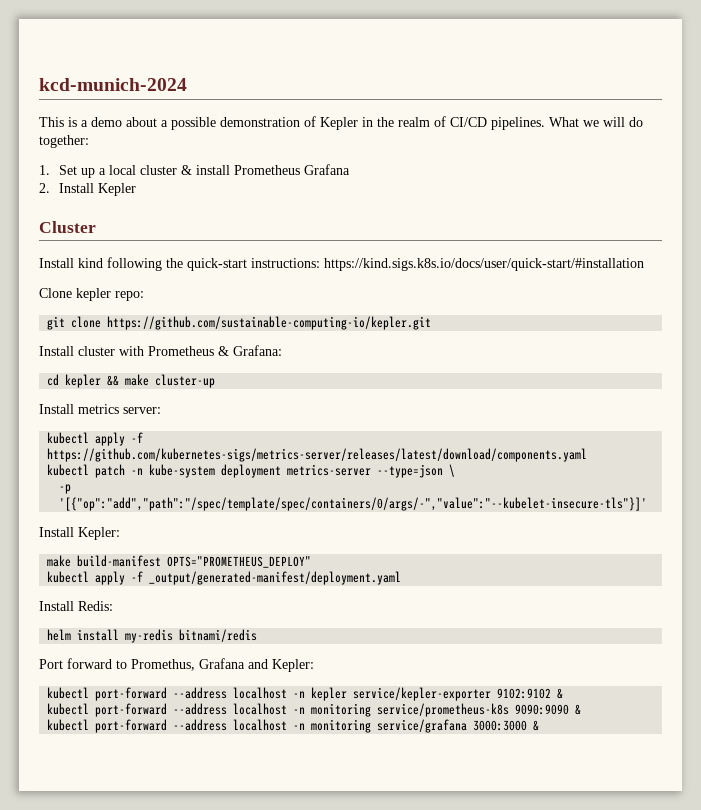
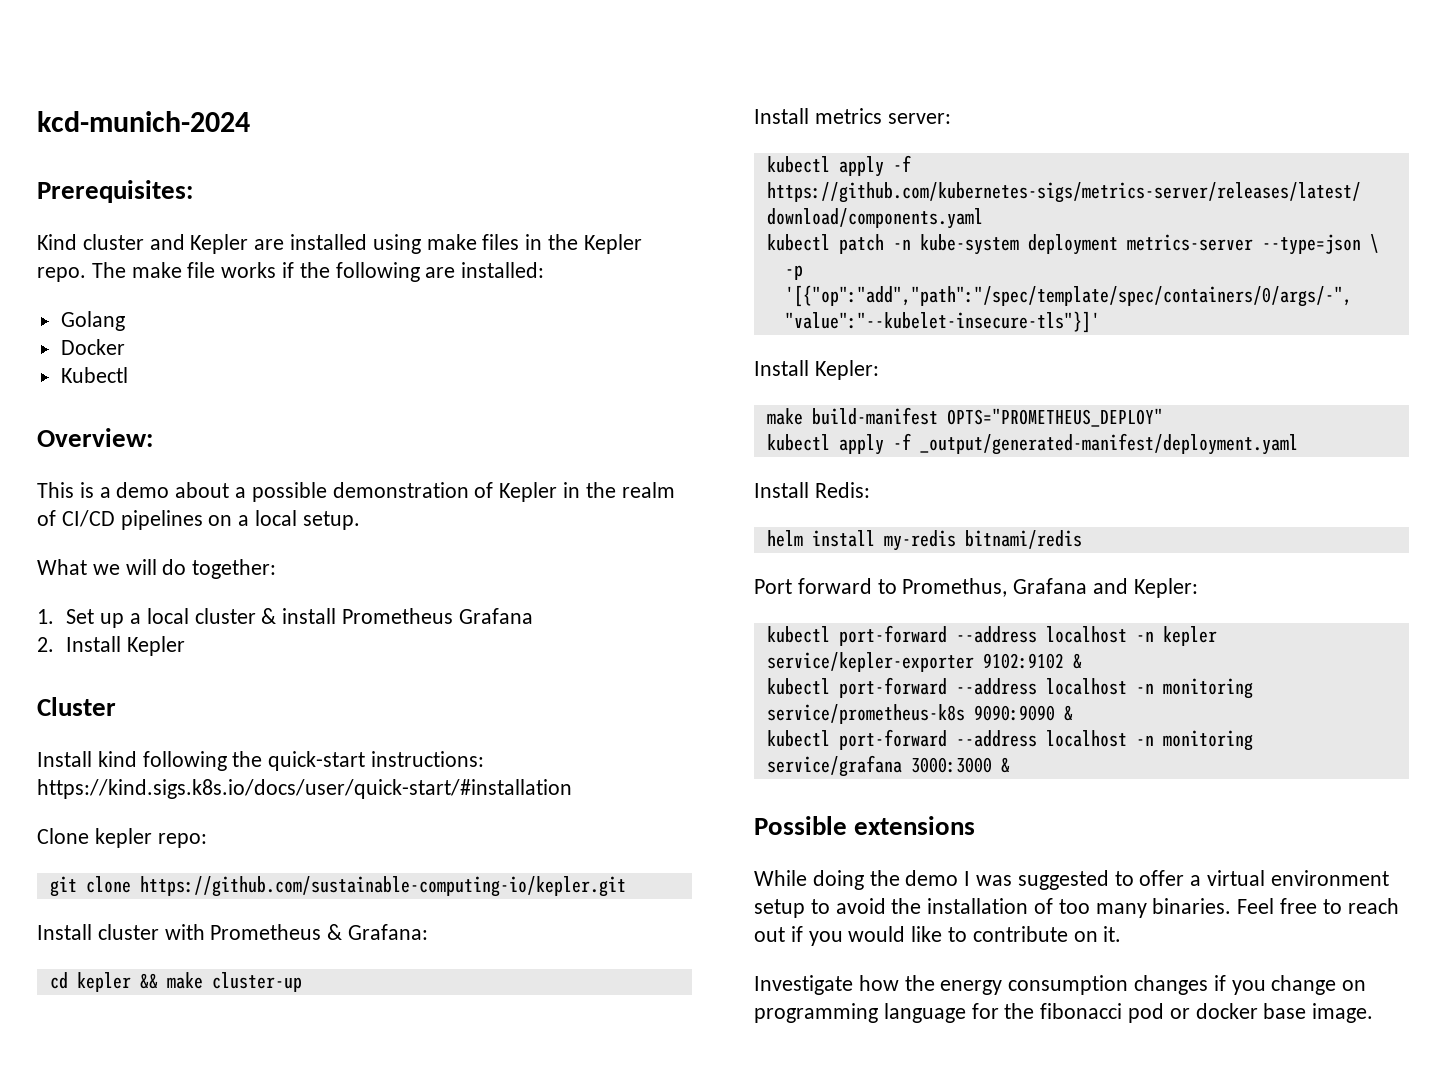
(187, 84) none -> [37,180,193,203] [37,234,642,254] [37,262,545,282] [60,311,125,331] [60,339,125,355] [60,367,128,383] [37,428,153,447] // Prerequisites: // Kind cluster and Kepler are installed using make files in the Kepler repo. The make file works if the following are installed: // Golang // Docker // Kubectl // Overview:
[491,117,545,130] pipelines. -> [120,510,360,530] pipelines on a local setup. //
(540, 725) none -> [754,816,976,835] [754,870,1389,890] [754,898,1399,918] [754,926,1122,946] [754,975,1367,995] [754,1003,1374,1023] // Possible extensions // While doing the demo I was suggested to offer a virtual environment setup to avoid the installation of too many binaries. Feel free to reach out if you would like to contribute on it. // Investigate how the energy consumption changes if you change on programming language for the fibonacci pod or docker base image.

